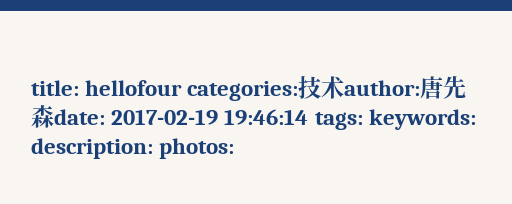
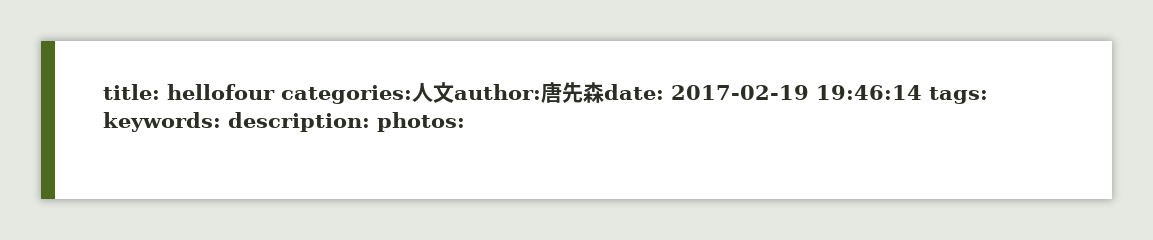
[298,76,345,99] 技术 -> [412,82,454,103] 人文

